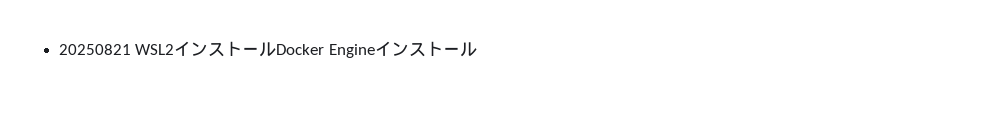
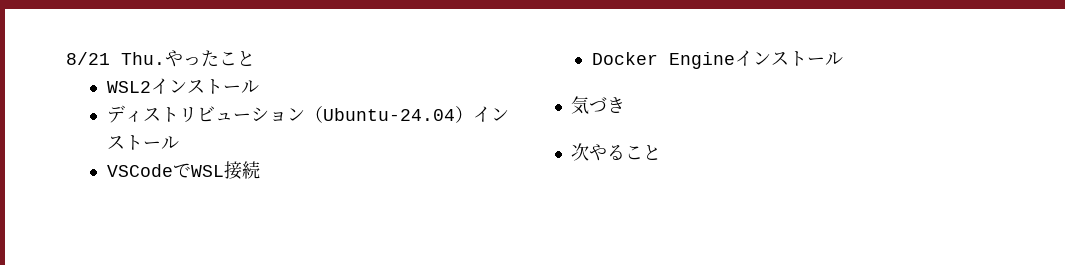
[58,44,131,55] 20250821 -> [66,50,255,67] 8/21 Thu.やったこと //
(277, 49) none -> [106,105,509,123] [106,135,179,150] [106,161,260,180] // ディストリビューション（Ubuntu-24.04）インストール // VSCodeでWSL接続 //
(478, 49) none -> [570,96,625,114] [570,143,661,161] // 気づき // 次やること

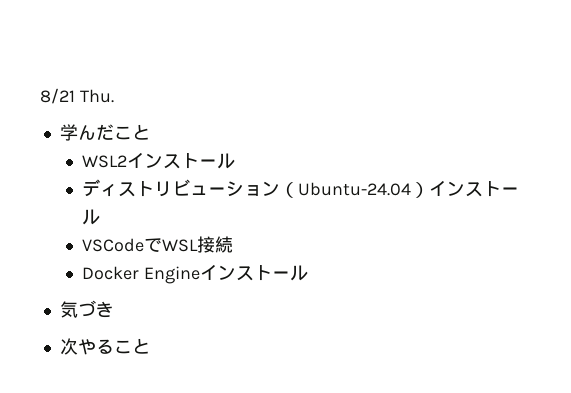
[165,50,219,67] やった -> [59,124,114,141] // 学んだ

